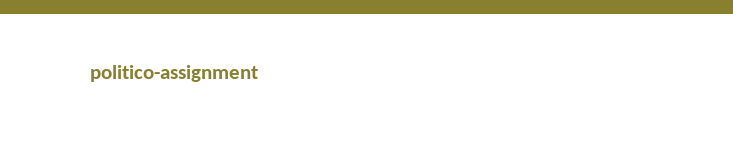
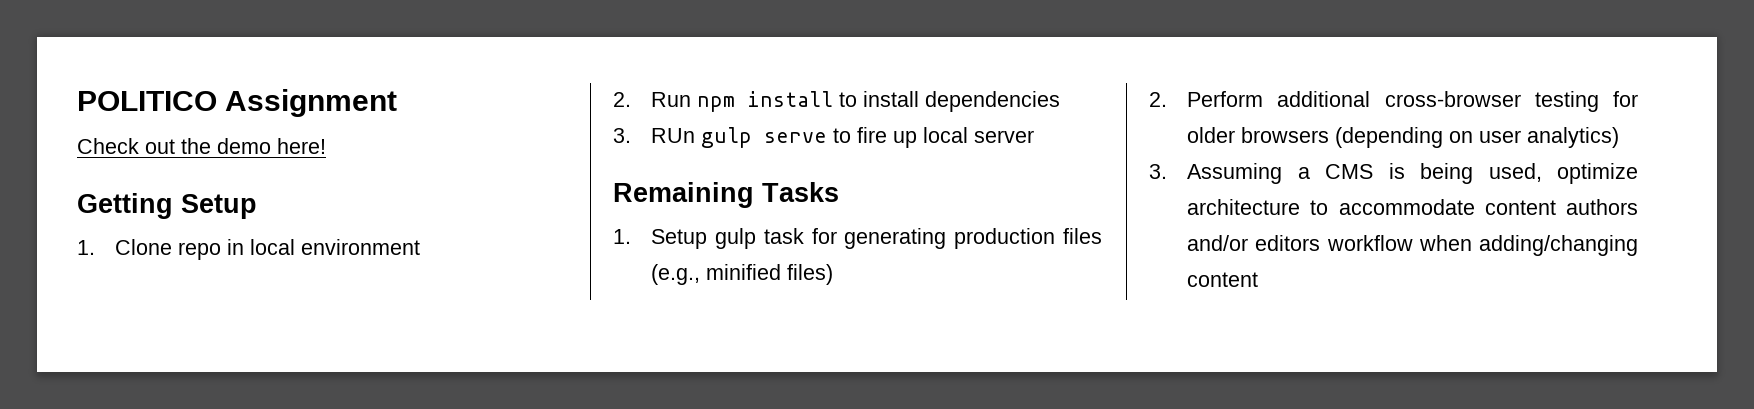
[90,65,258,82] politico-assignment -> [77,89,398,117] [77,138,326,154] [77,193,257,219] [77,239,421,260] [613,91,1061,112] [613,127,1035,148] [613,182,839,208] [613,228,1102,249] [651,264,834,285] [1149,91,1638,112] [1187,127,1620,148] [1149,163,1638,184] [1187,199,1638,215] [1187,235,1638,256] [1187,272,1259,287] POLITICO Assignment // Check out the demo here! // Getting Setup // 1. Clone repo in local environment // 2. Run npm install to install dependencies // 3. RUn gulp serve to fire up local server // Remaining Tasks // 1. Setup gulp task for generating production files (e.g., minified files) // 2. Perform additional cross-browser testing for older browsers (depending on user analytics) // 3. Assuming a CMS is being used, optimize architecture to accommodate content authors and/or editors workflow when adding/changing content

